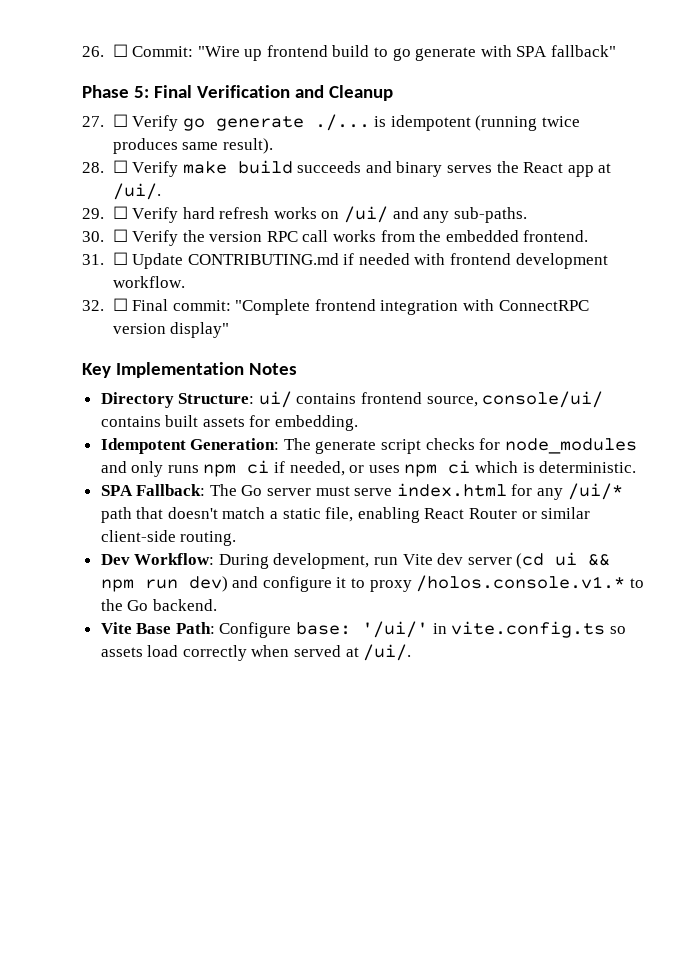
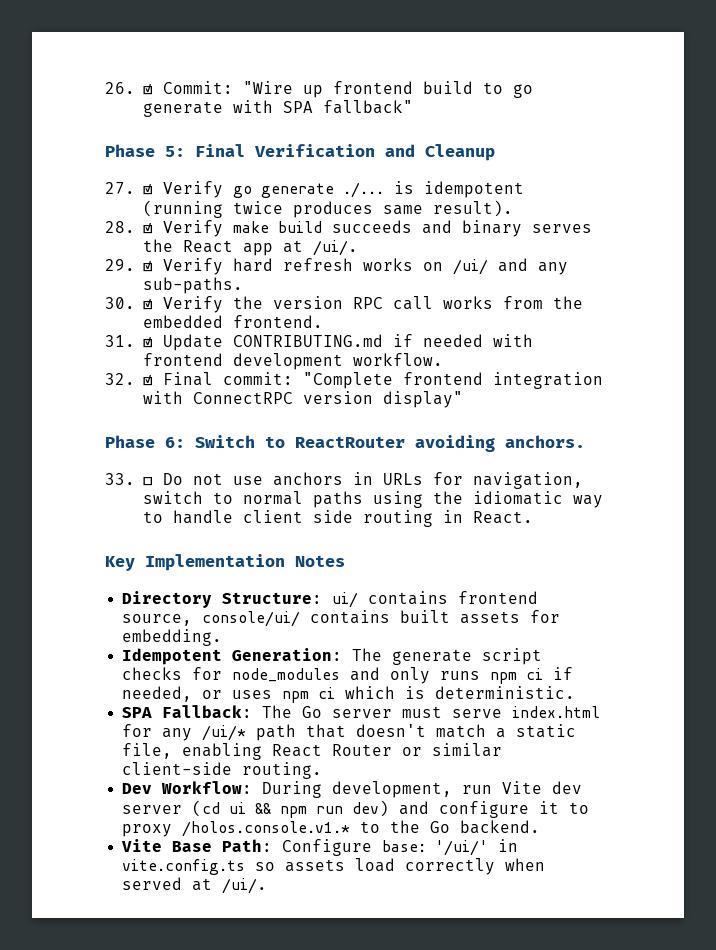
[112,44,128,57] ☐ -> [142,84,153,95] ☑
[112,114,128,127] ☐ -> [142,184,153,195] ☑
[112,160,128,173] ☐ -> [142,223,153,234] ☑
[112,206,128,219] ☐ -> [142,261,153,272] ☑
[112,229,128,242] ☐ -> [142,299,153,310] ☑
[112,252,128,265] ☐ -> [142,337,153,348] ☑
[112,298,128,311] ☐ -> [142,375,153,386] ☑
(230, 330) none -> [105,435,585,452] [105,472,583,489] [142,491,603,508] [142,510,533,527] // Phase 6: Switch to ReactRouter avoiding anchors. // 33. ☐ Do not use anchors in URLs for navigation, switch to normal paths using the idiomatic way to handle client side routing in React.

